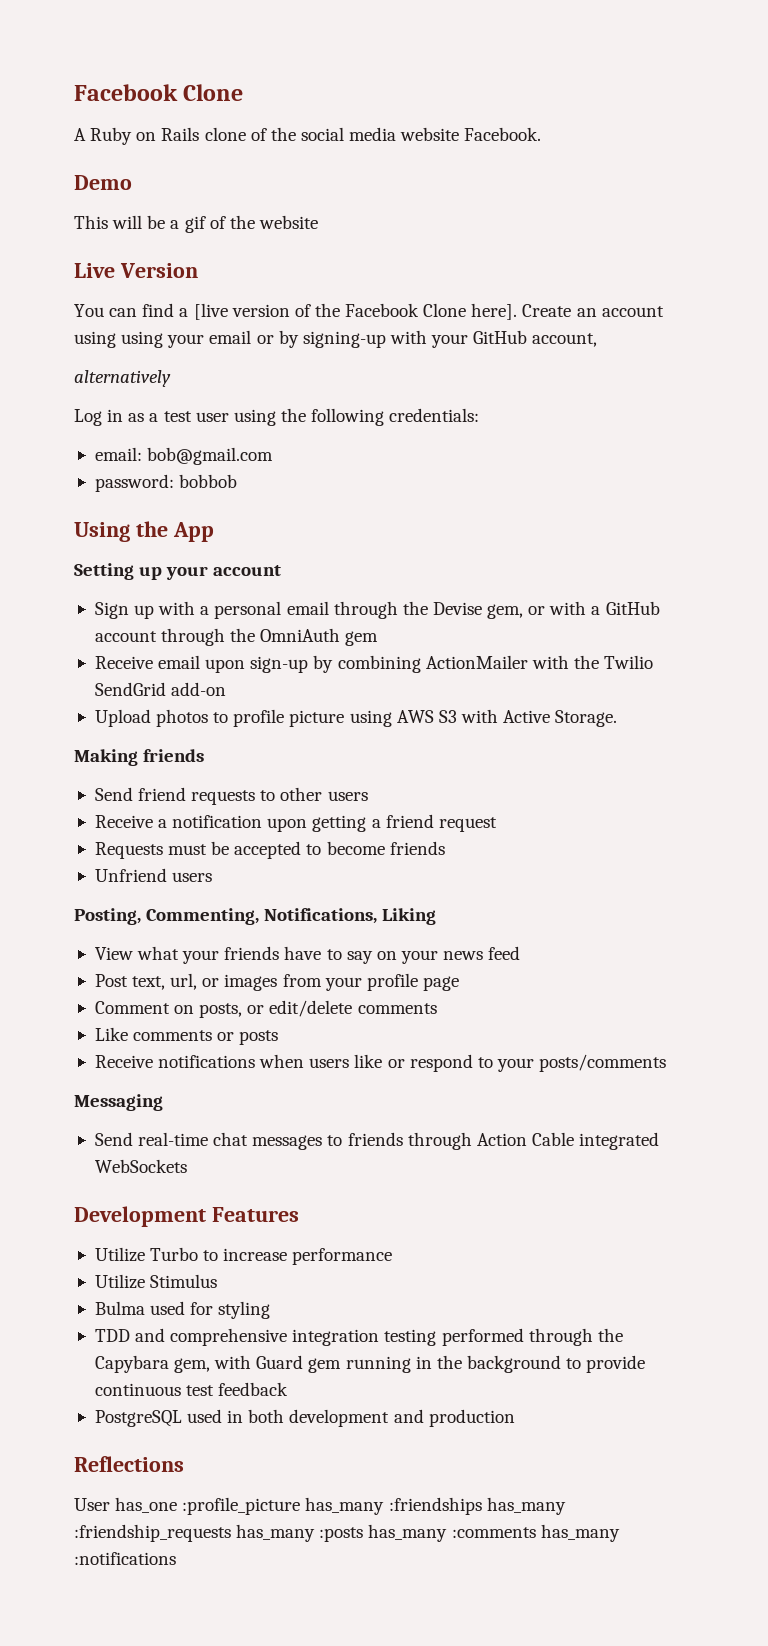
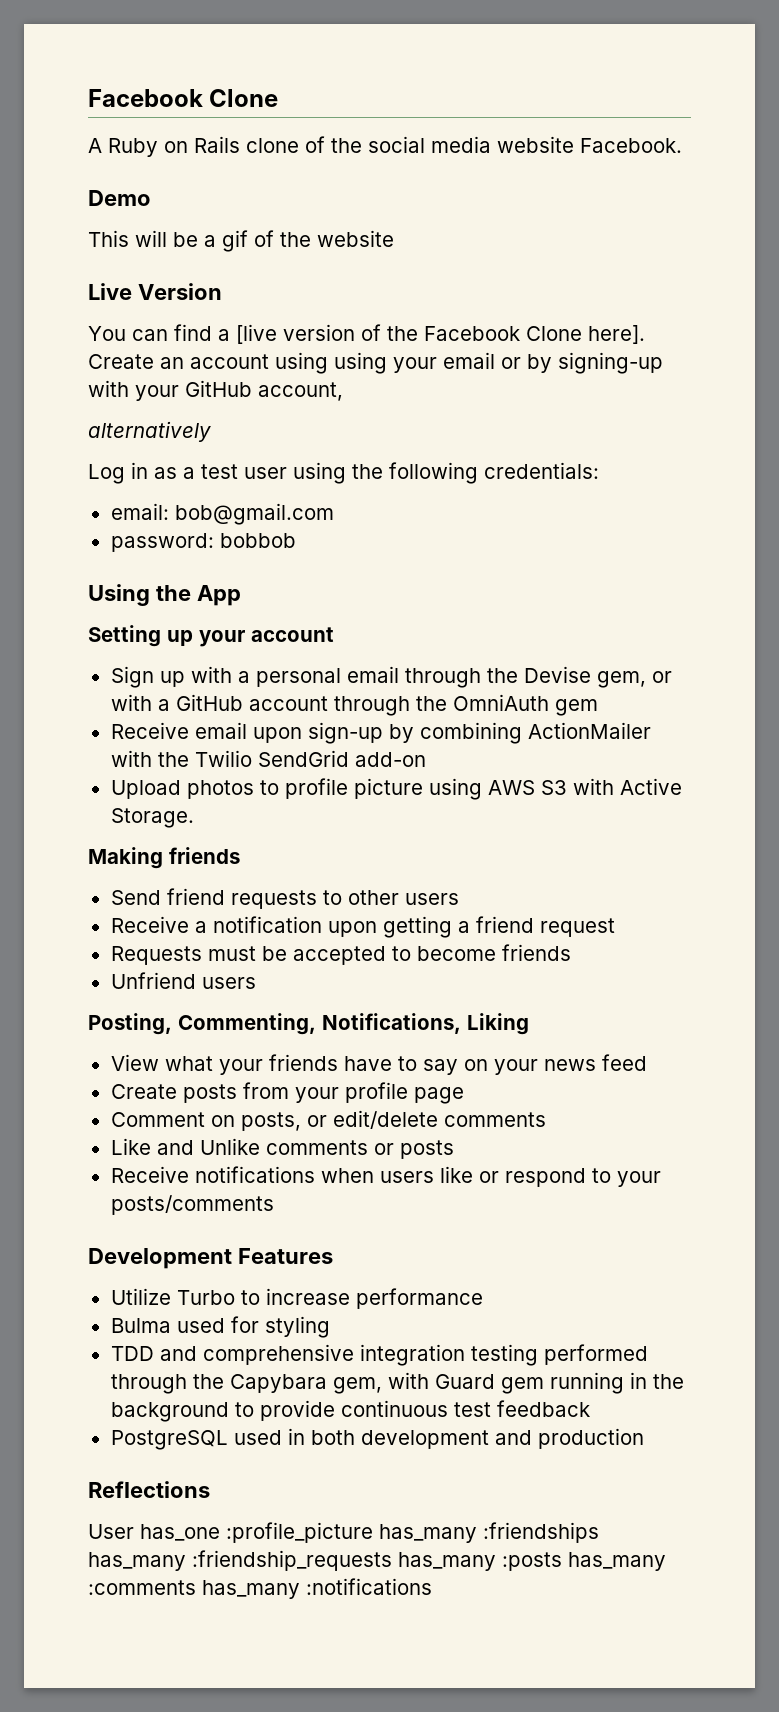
[94,973,278,991] Post text, url, or images -> [110,1084,237,1103] Create posts
(128, 1034) none -> [156,1138,260,1155] and Unlike
[74,1094,163,1111] [94,1132,660,1150] [94,1159,187,1173] // Messaging // Send real-time chat messages to friends through Action Cable integrated WebSockets -> (274, 1205) none
[94,1274,218,1289] // Utilize Stimulus -> (483, 1298) none

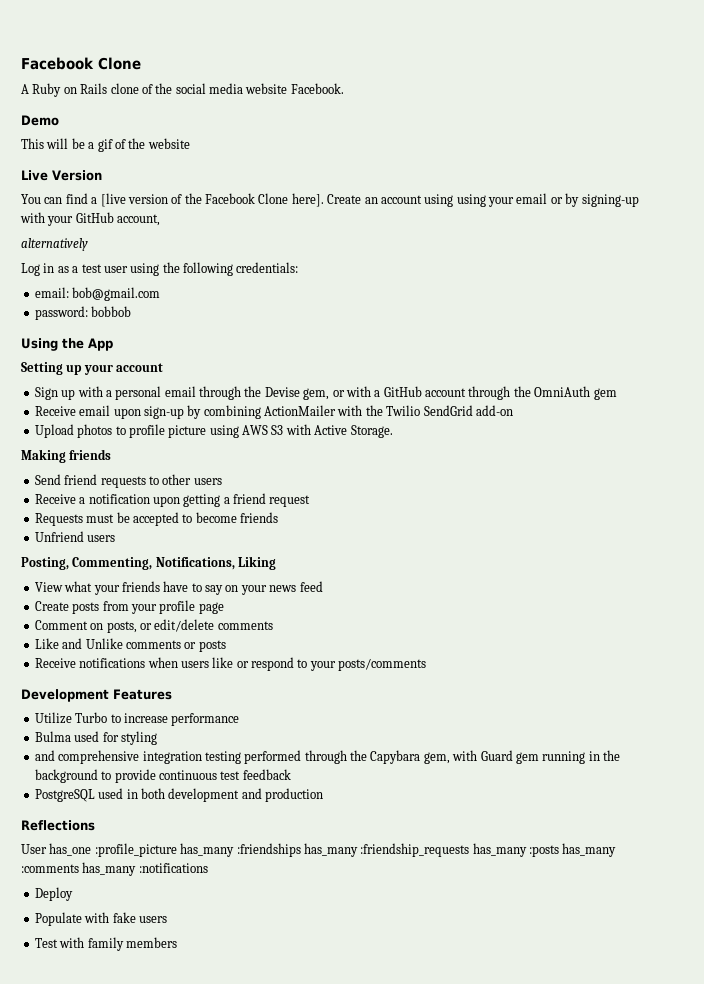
[110,1346,154,1361] TDD -> (157, 738) none
(432, 1586) none -> [34,887,73,901] [34,912,167,926] [34,937,177,951] // Deploy // Populate with fake users // Test with family members

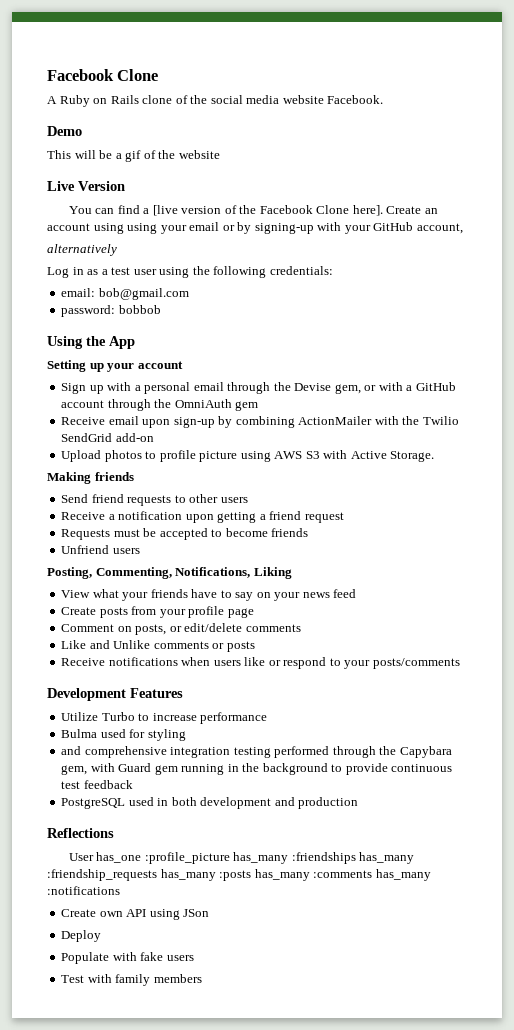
(208, 868) none -> [61,909,210,920] // Create own API using JSon

